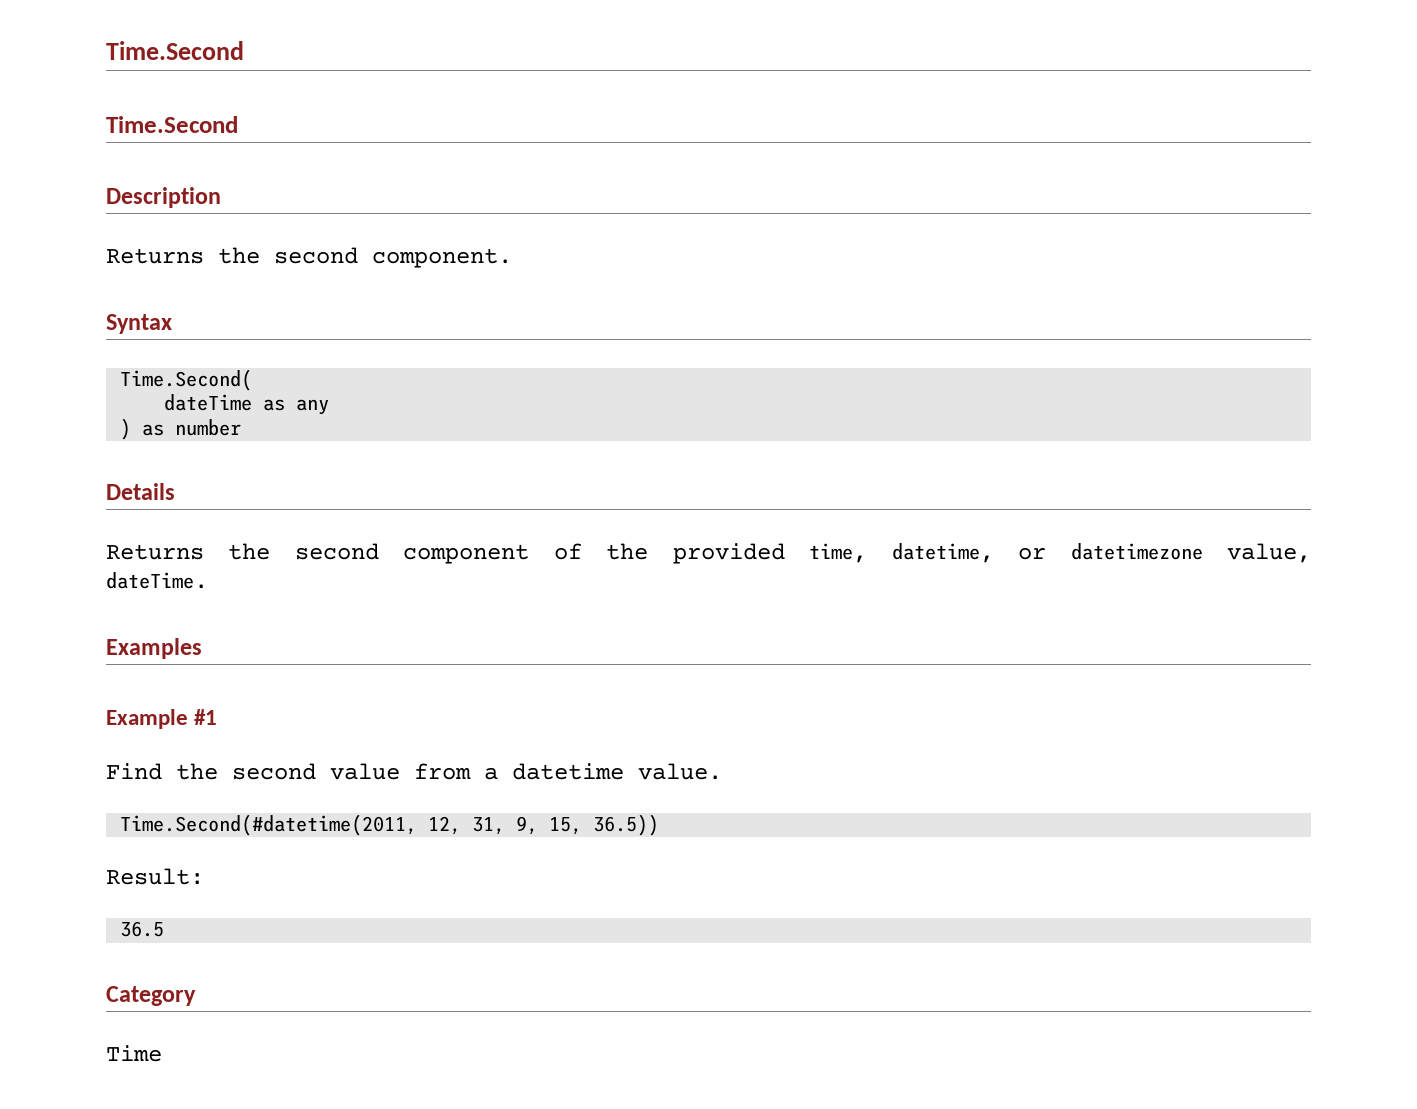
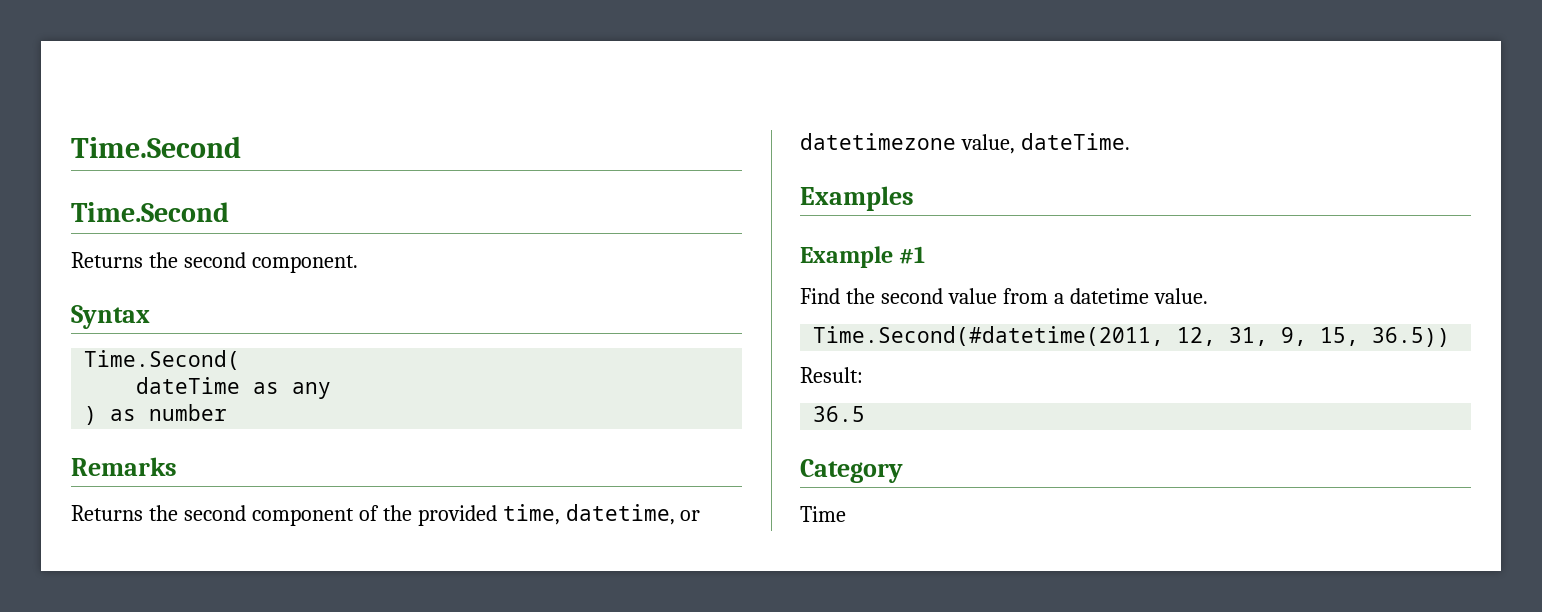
[106,187,221,208] // Description -> (229, 212) none
[106,483,175,500] Details -> [71,457,177,476] Remarks

